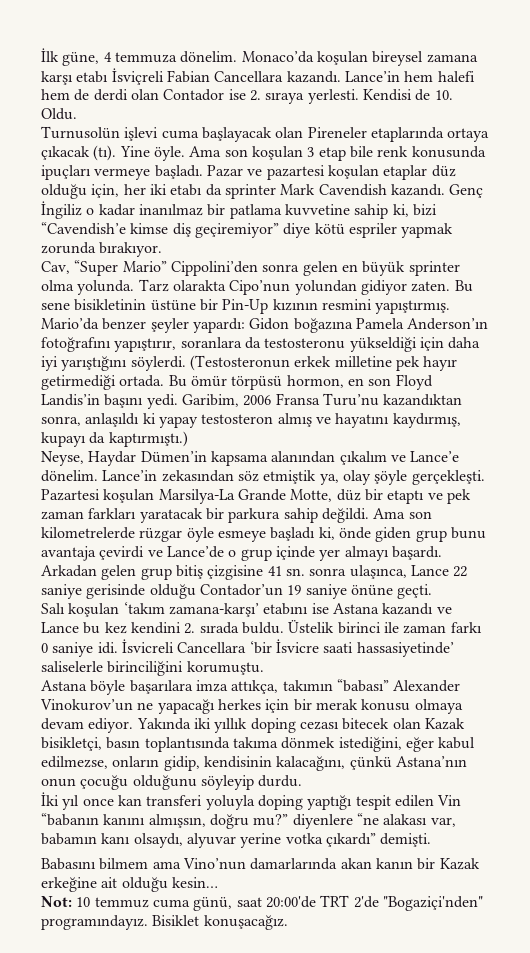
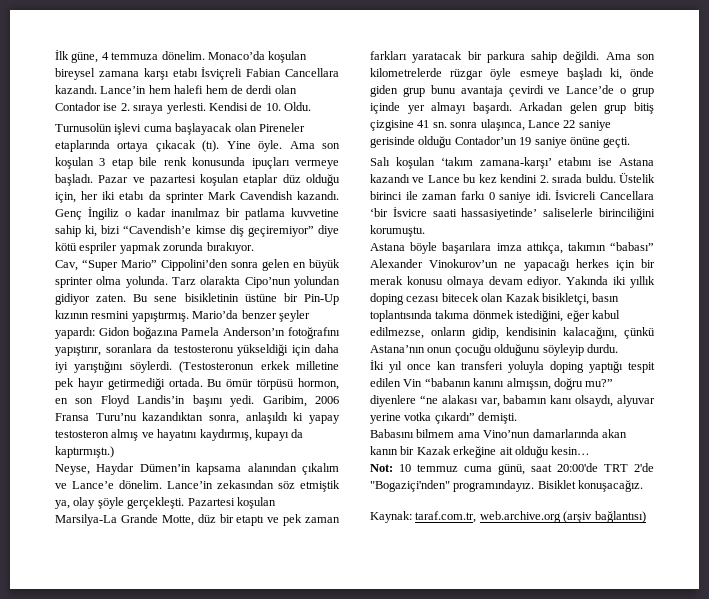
(288, 922) none -> [370,511,646,523] // Kaynak: taraf.com.tr, web.archive.org (arşiv bağlantısı)

